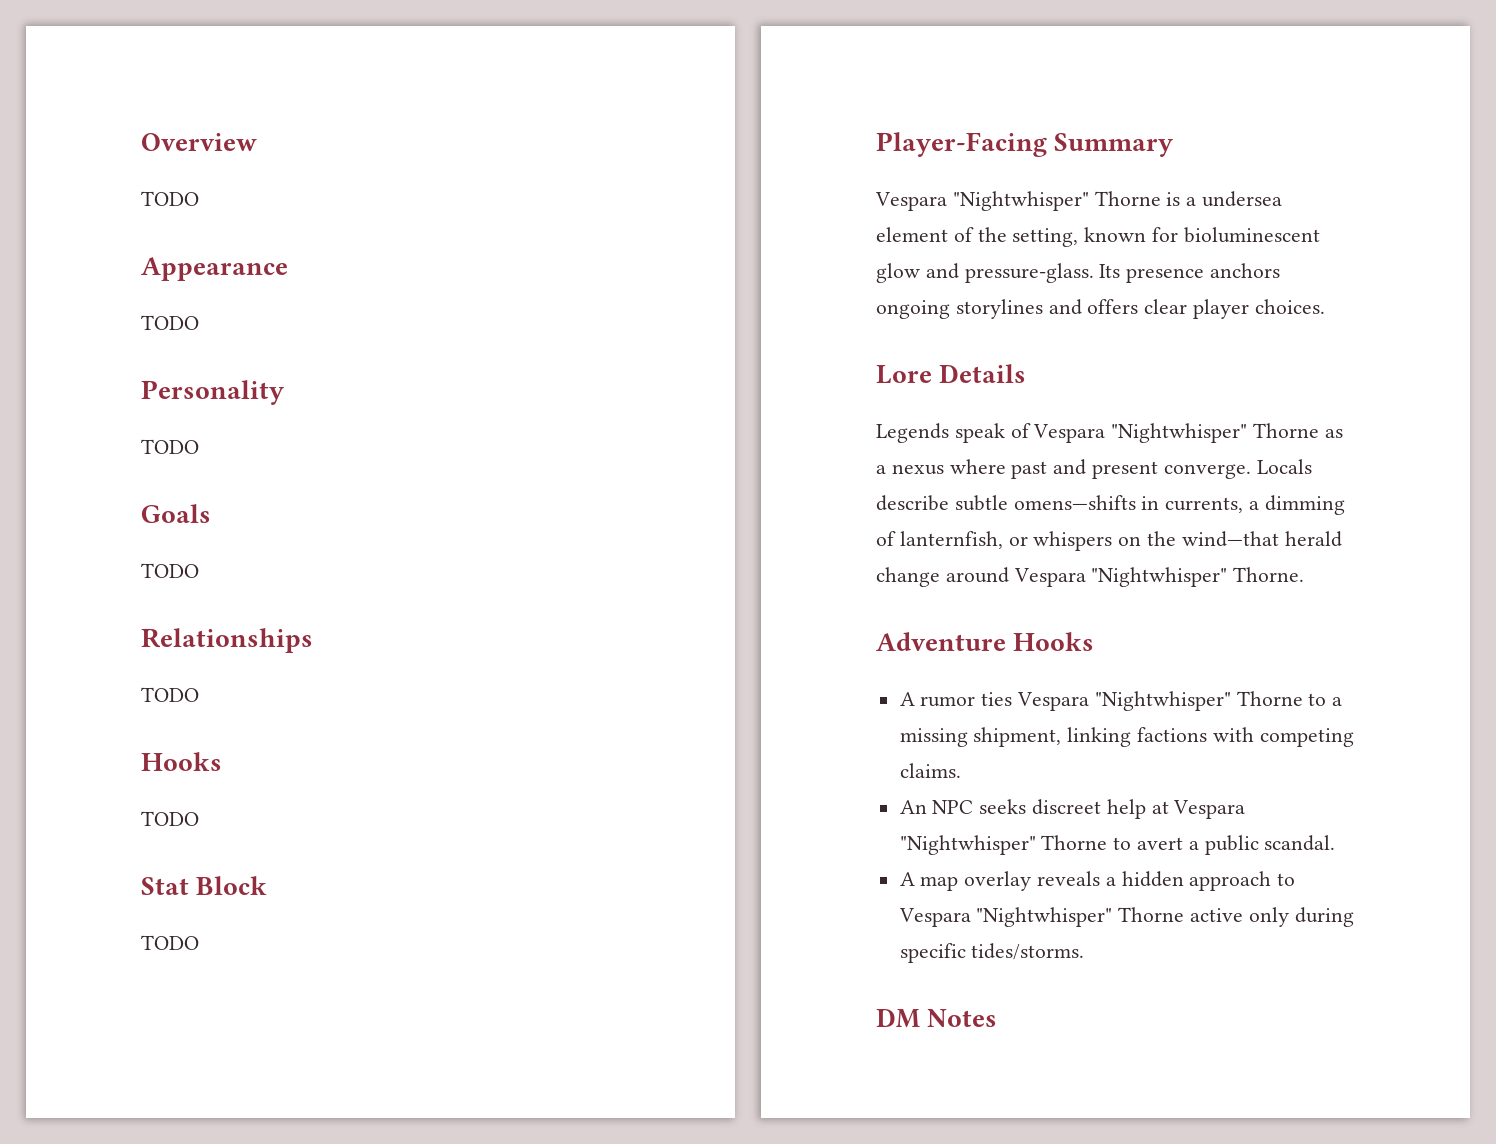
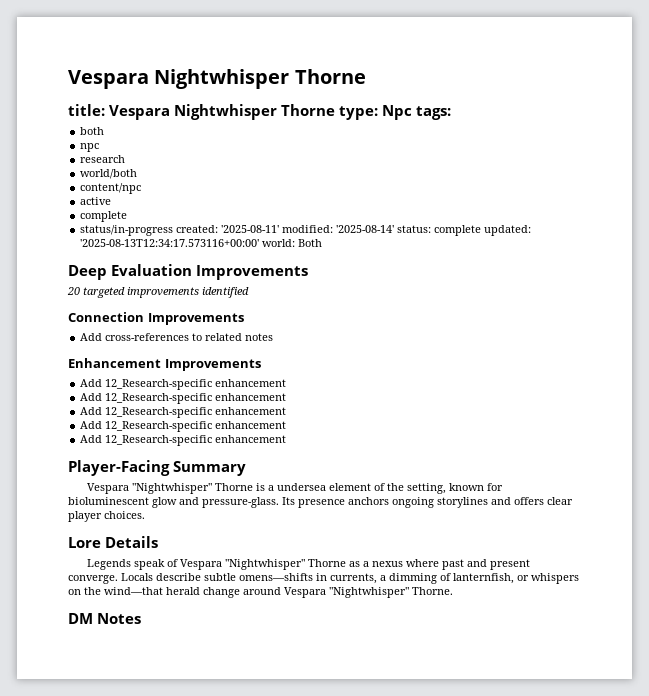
[141,133,257,151] [141,191,199,206] [141,257,288,281] [141,315,199,330] [141,380,284,405] [141,439,199,454] [141,504,211,523] [141,563,199,578] [141,628,313,653] [141,687,199,702] [141,752,222,771] [141,811,199,826] [141,876,268,895] [141,935,199,950] Overview // TODO // Appearance // TODO // Personality // TODO // Goals // TODO // Relationships // TODO // Hooks // TODO // Stat Block // TODO -> [68,69,366,89] [68,104,452,120] [80,127,105,135] [80,143,100,152] [80,155,126,163] [80,169,138,179] [80,183,142,194] [80,197,112,205] [80,211,128,222] [80,225,532,236] [80,239,323,247] [68,264,309,280] [67,287,249,298] [68,312,244,325] [80,333,274,341] [68,358,261,371] [80,379,287,390] [80,393,287,404] [80,407,287,418] [80,421,287,432] [80,435,287,446] Vespara Nightwhisper Thorne // title: Vespara Nightwhisper Thorne type: Npc tags: // both // npc // research // world/both // content/npc // active // complete // status/in-progress created: '2025-08-11' modified: '2025-08-14' status: complete updated: '2025-08-13T12:34:17.573116+00:00' world: Both // Deep Evaluation Improvements // 20 targeted improvements identified // Connection Improvements // Add cross-references to related notes // Enhancement Improvements // Add 12_Research-specific enhancement // Add 12_Research-specific enhancement // Add 12_Research-specific enhancement // Add 12_Research-specific enhancement // Add 12_Research-specific enhancement
[876,632,1095,651] [899,691,1343,711] [899,727,1354,747] [899,763,961,778] [899,799,1246,819] [899,835,1336,855] [899,871,1296,891] [898,907,1354,927] [899,943,1085,963] // Adventure Hooks // A rumor ties Vespara "Nightwhisper" Thorne to a missing shipment, linking factions with competing claims. // An NPC seeks discreet help at Vespara "Nightwhisper" Thorne to avert a public scandal. // A map overlay reveals a hidden approach to Vespara "Nightwhisper" Thorne active only during specific tides/storms. -> (453, 591) none

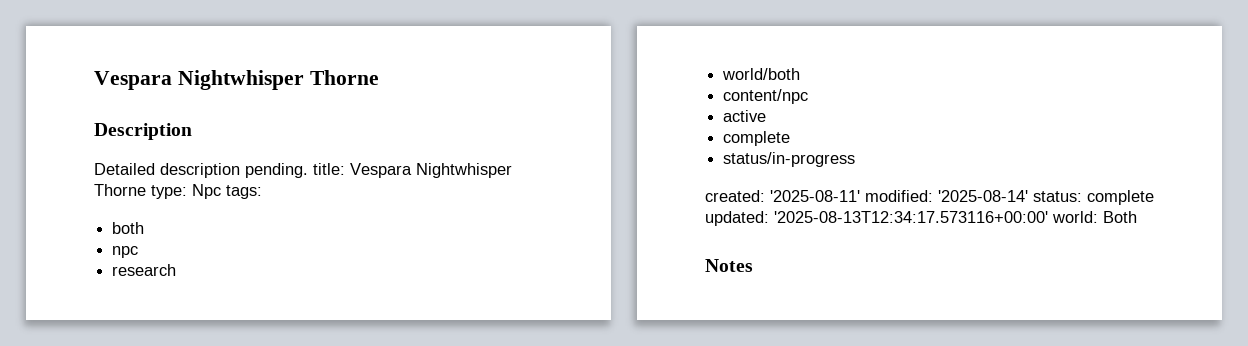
(366, 76) none -> [94,123,192,140] [94,163,308,178] Description // Detailed description pending.
(174, 230) none -> (856, 159) //
[68,264,309,280] [67,287,249,298] [68,312,244,325] [80,333,274,341] [68,358,261,371] [80,379,287,390] [80,393,287,404] [80,407,287,418] [80,421,287,432] [80,435,287,446] [68,460,247,476] [86,483,503,494] [68,497,573,508] [68,511,145,522] [68,536,159,548] [86,559,530,570] [68,573,579,584] [68,587,453,598] [68,613,93,624] Deep Evaluation Improvements // 20 targeted improvements identified // Connection Improvements // Add cross-references to related notes // Enhancement Improvements // Add 12_Research-specific enhancement // Add 12_Research-specific enhancement // Add 12_Research-specific enhancement // Add 12_Research-specific enhancement // Add 12_Research-specific enhancement // Player-Facing Summary // Vespara "Nightwhisper" Thorne is a undersea element of the setting, known for bioluminescent glow and pressure-glass. Its presence anchors ongoing storylines and offers clear player choices. // Lore Details // Legends speak of Vespara "Nightwhisper" Thorne as a nexus where past and present converge. Locals describe subtle omens—shifts in currents, a dimming of lanternfish, or whispers on the wind—that herald change around Vespara "Nightwhisper" Thorne. // DM -> (1137, 217) none

